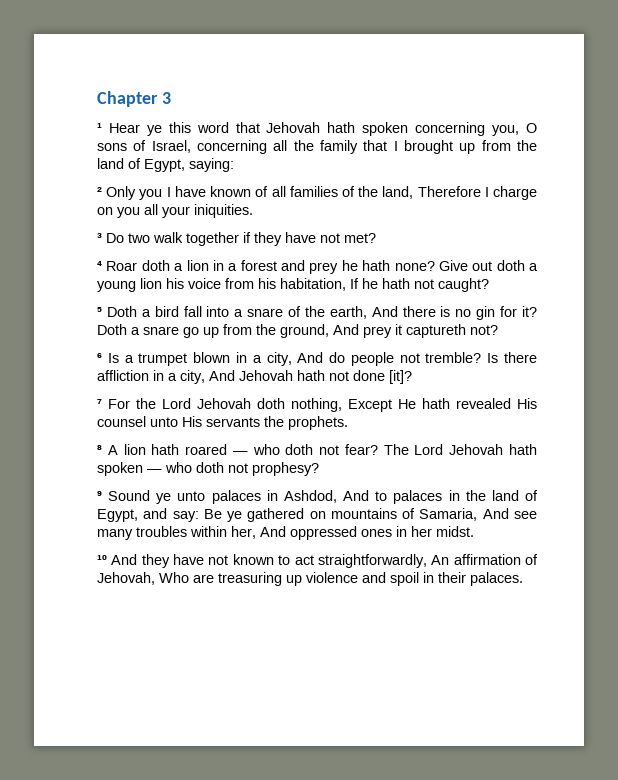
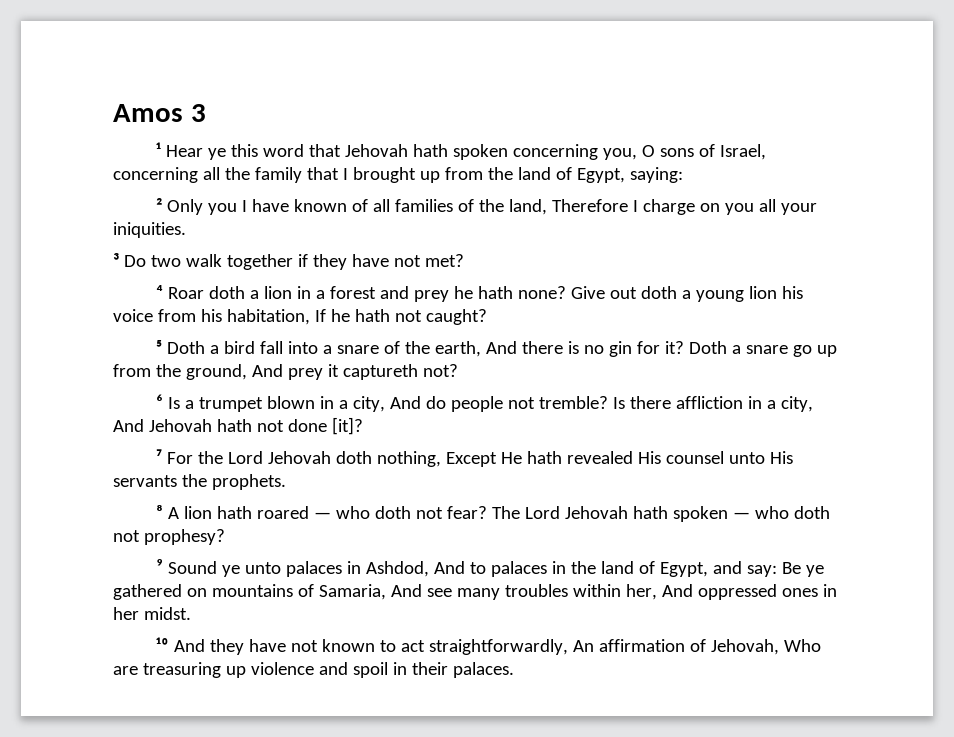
[97,91,158,107] Chapter -> [113,104,183,122] Amos

